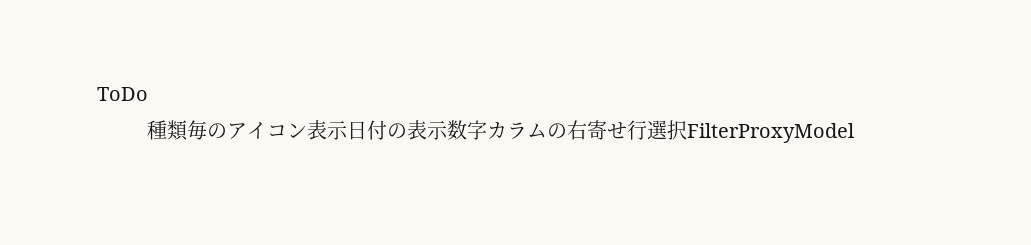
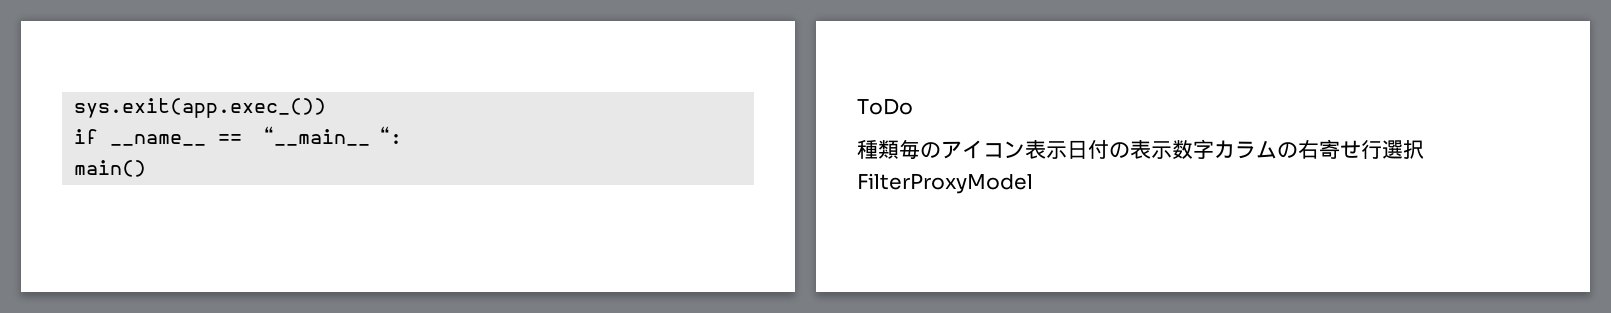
(97, 94) none -> [74,98,327,118] [74,126,403,146] [74,160,147,177] sys.exit(app.exec_()) // if __name__ == “__main__“: // main() //

